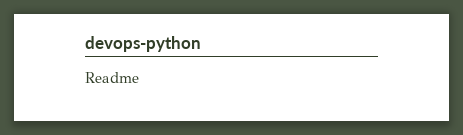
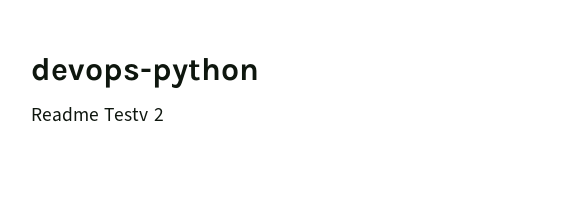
(139, 77) none -> [104,107,164,121] Testv 2

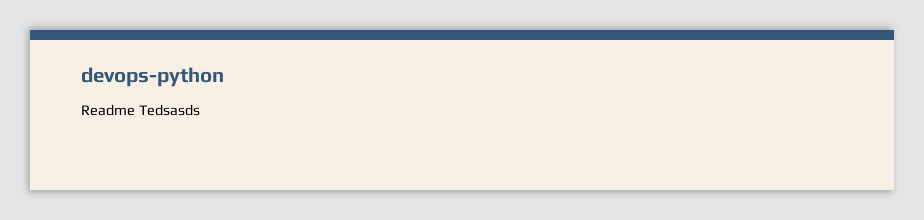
[104,107,164,121] Testv 2 -> [138,104,200,116] Tedsasds

